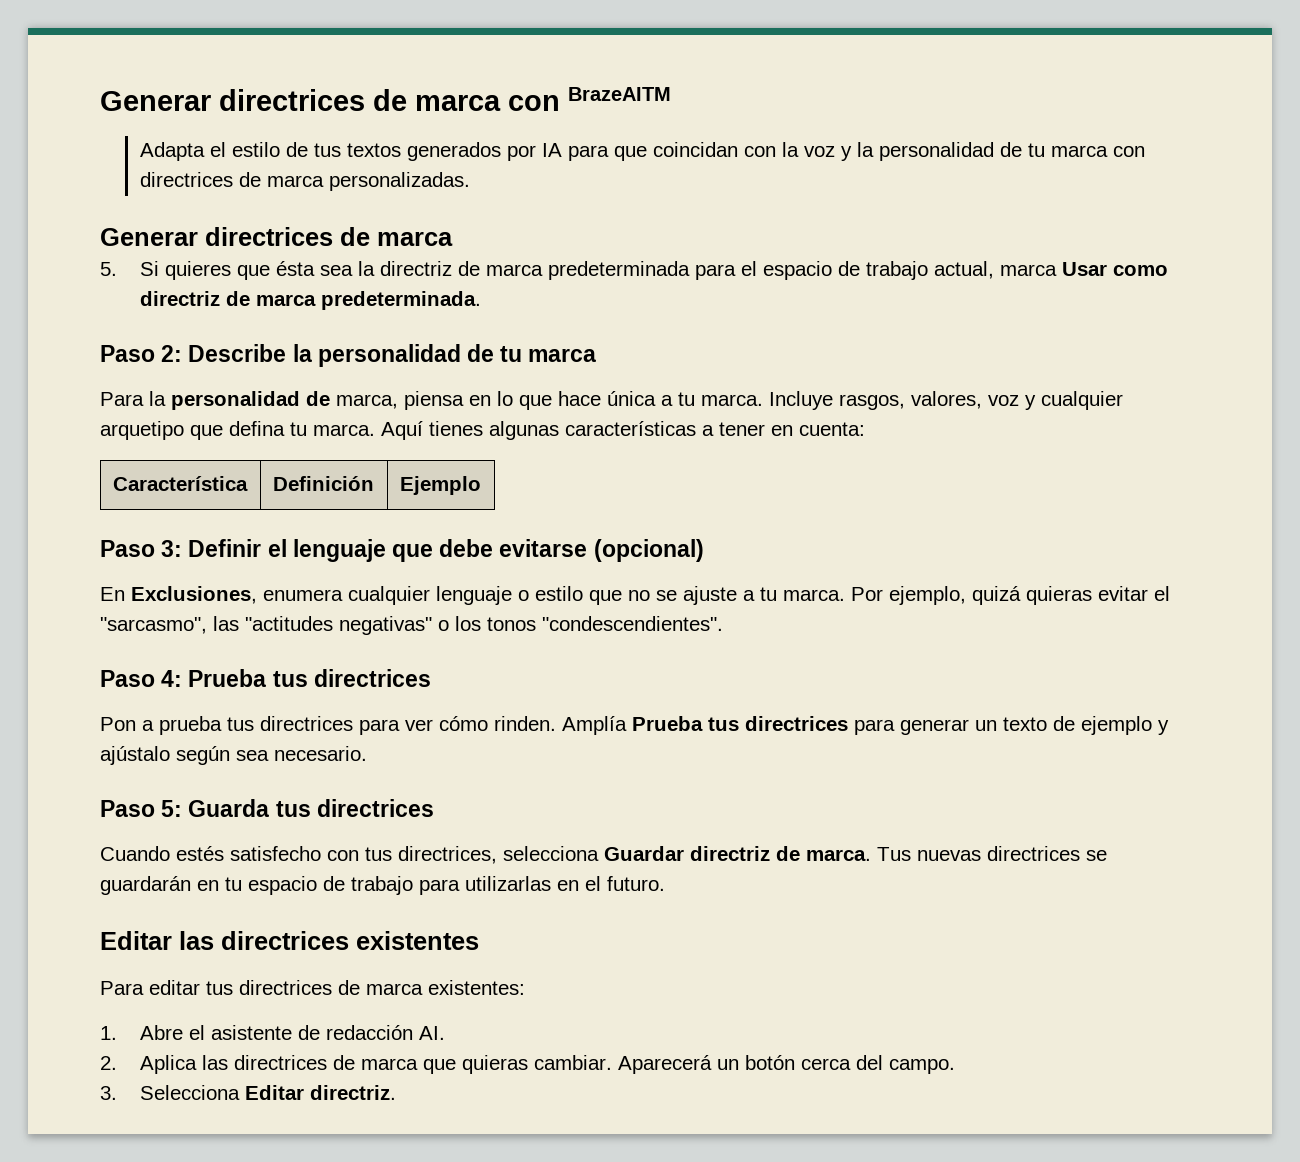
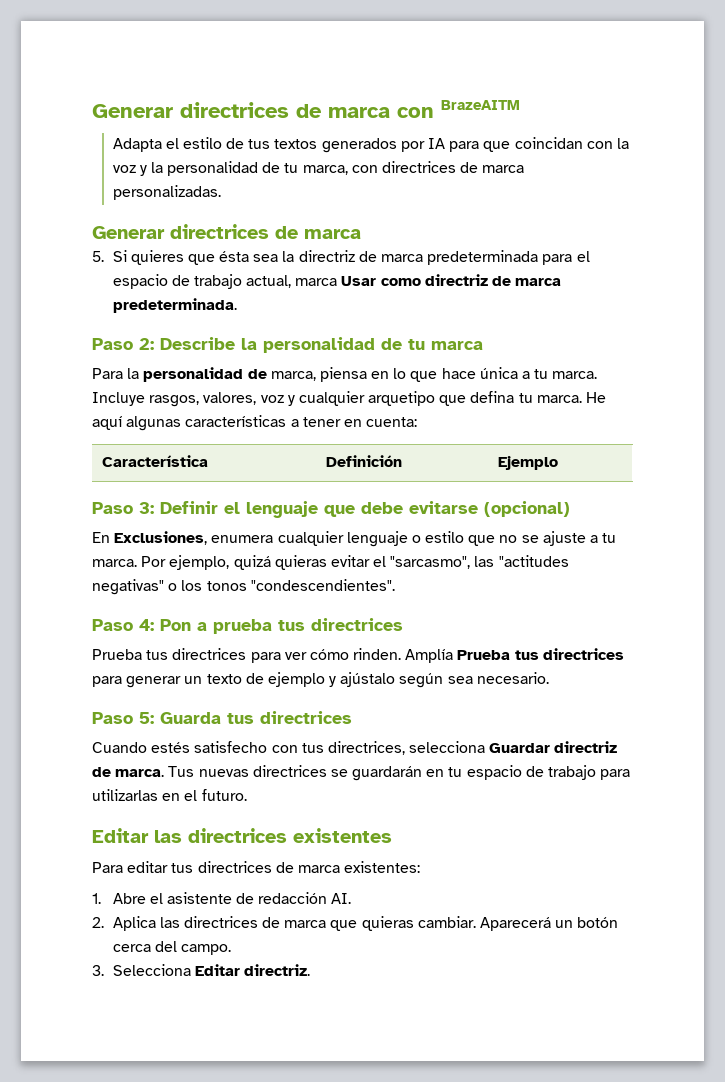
[1050,145,1108,157] marca -> [302,165,348,175] marca,
[381,421,483,440] Aquí tienes -> [586,392,607,403] [92,416,122,430] He aquí
[188,669,431,687] [100,716,222,735] Prueba tus directrices // Pon a prueba -> [160,618,403,634] [92,649,142,660] Pon a prueba tus directrices // Prueba

